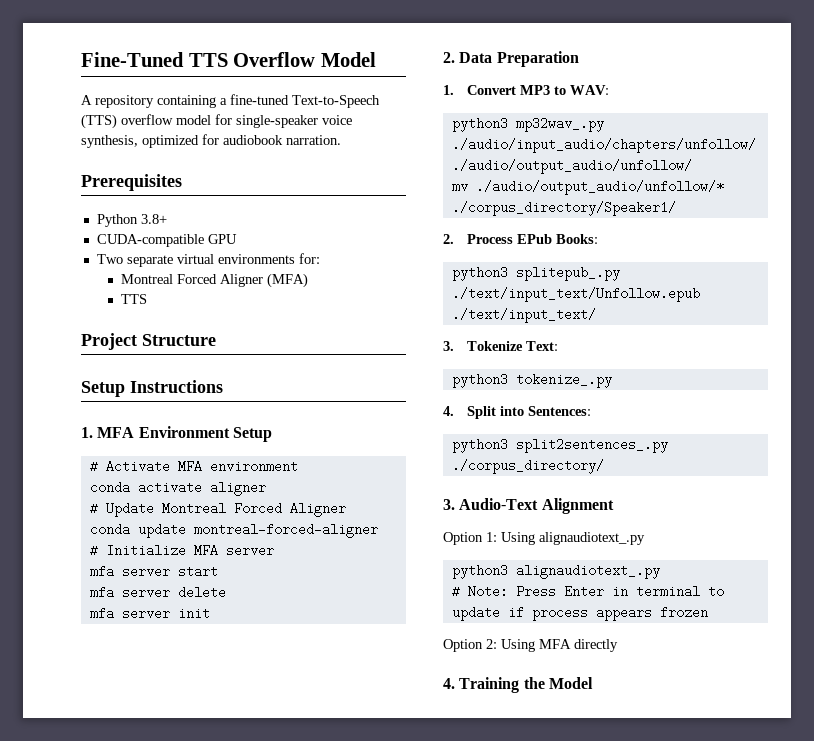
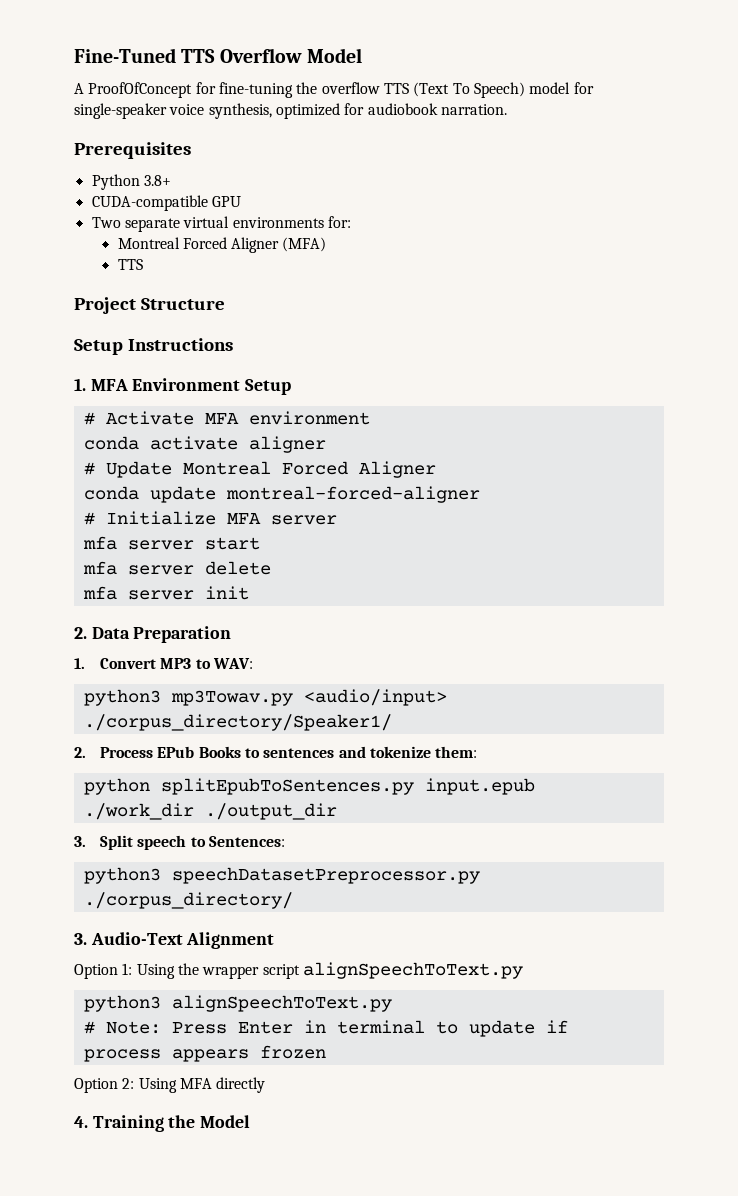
[95,94,380,108] [81,114,173,129] repository containing a fine-tuned Text-to-Speech (TTS) overflow -> [88,82,525,98] ProofOfConcept for fine-tuning the overflow TTS (Text To Speech)
[515,117,604,132] [451,138,756,153] [451,159,692,174] [451,180,724,195] mp32wav_.py ./audio/input_audio/chapters/unfollow/ ./audio/output_audio/unfollow/ // mv ./audio/output_audio/unfollow/* -> [170,689,447,706] mp3Towav.py <audio/input>
[555,234,598,244] [451,266,620,281] [451,287,700,302] [451,308,596,323] [443,341,558,351] [451,373,612,388] [443,406,524,419] Books: // python3 splitepub_.py ./text/input_text/Unfollow.epub ./text/input_text/ // 3. Tokenize Text: // python3 tokenize_.py // 4. Split into -> [198,746,478,758] [83,778,535,795] [83,803,337,820] [74,835,206,850] Books to sentences and tokenize them: // python splitEpubToSentences.py input.epub ./work_dir ./output_dir // 3. Split speech to
[515,438,668,453] split2sentences_.py -> [171,867,480,884] speechDatasetPreprocessor.py
[539,532,645,545] [451,564,660,579] alignaudiotext_.py // python3 alignaudiotext_.py -> [177,962,523,979] [83,995,392,1012] the wrapper script alignSpeechToText.py // python3 alignSpeechToText.py

